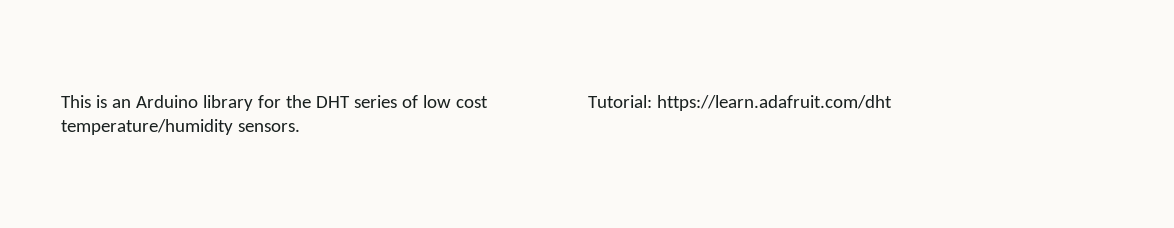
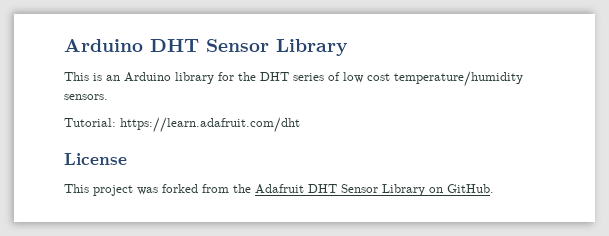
(61, 101) none -> [64,39,348,56] Arduino DHT Sensor Library //
(892, 103) none -> [64,153,127,165] [64,184,494,196] // License // This project was forked from the Adafruit DHT Sensor Library on GitHub.

